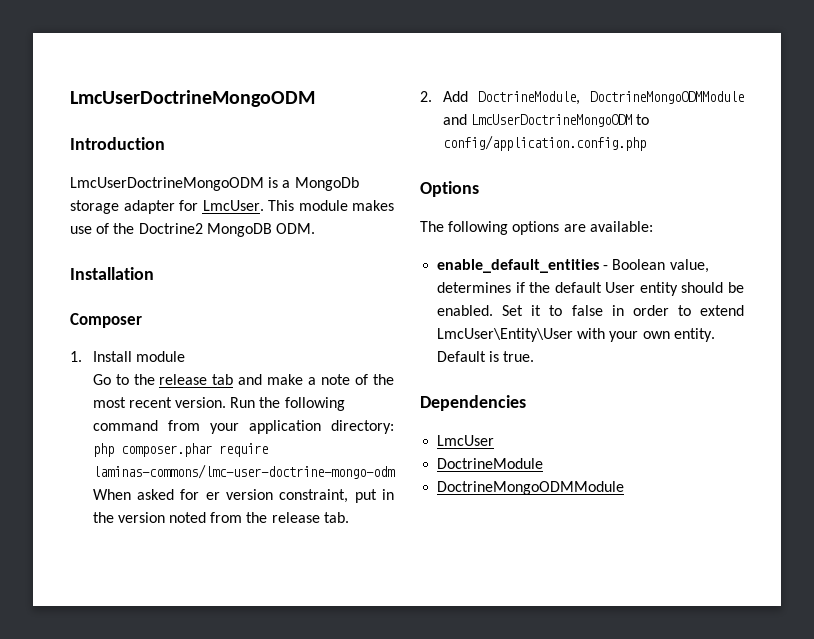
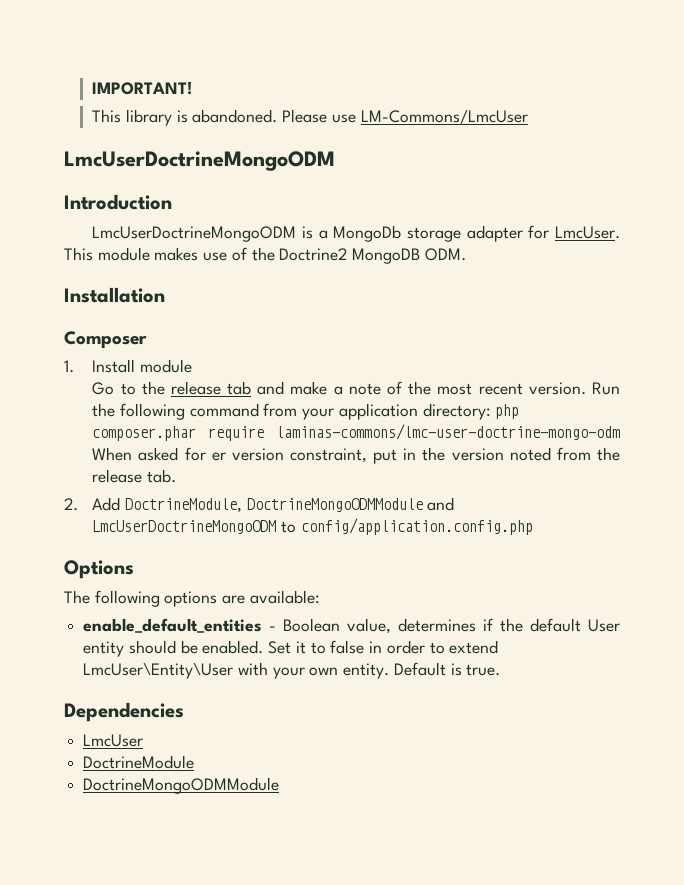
(70, 98) none -> [92,81,193,95] [92,109,528,126] IMPORTANT! // This library is abandoned. Please use LM-Commons/LmcUser //

